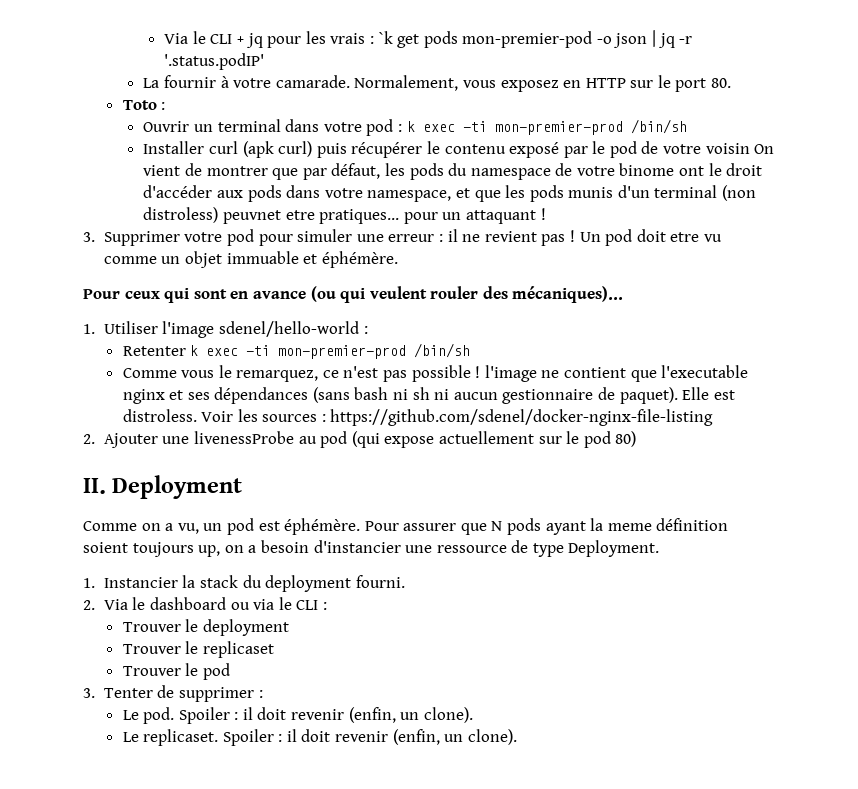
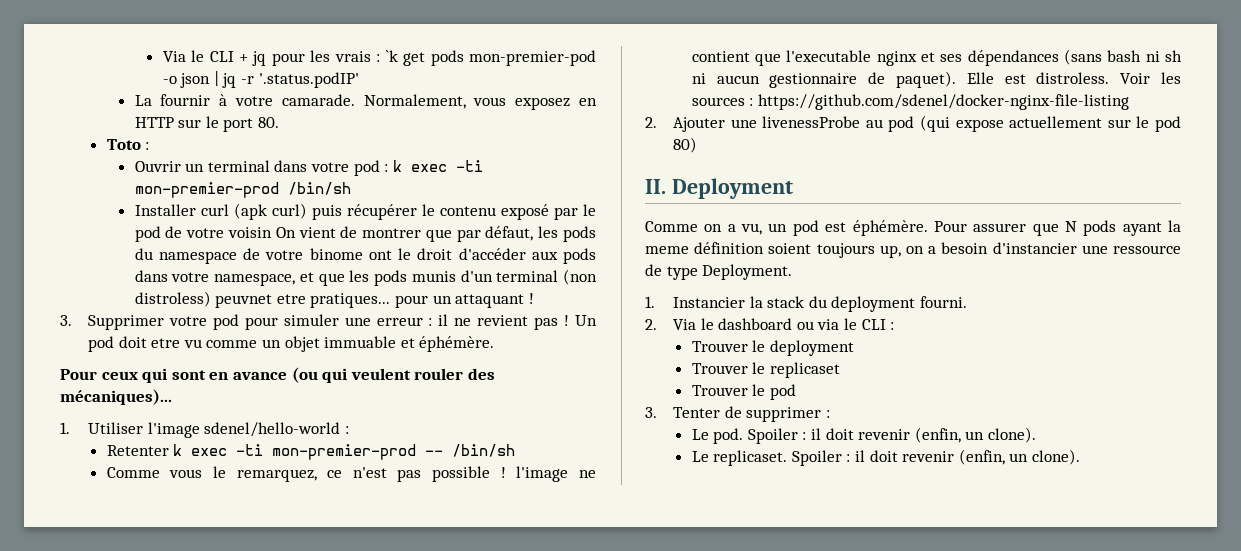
(407, 352) none -> [425,450,444,456] --

